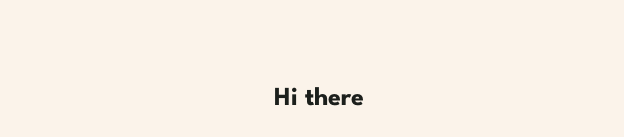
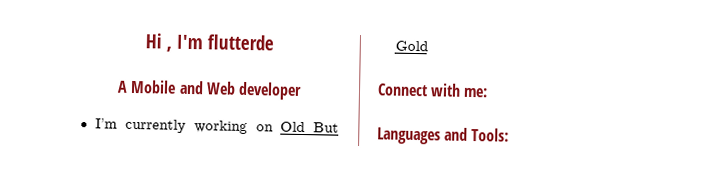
[305,87,365,106] there -> [166,34,274,52] [117,79,302,100] [94,118,339,135] [394,40,428,52] [377,83,489,98] [377,127,510,145] , I'm flutterde // A Mobile and Web developer // I’m currently working on Old But Gold // Connect with me: // Languages and Tools:

